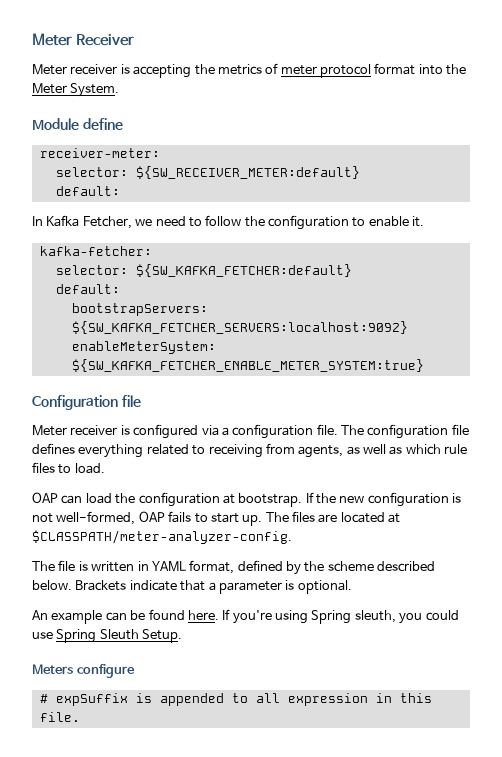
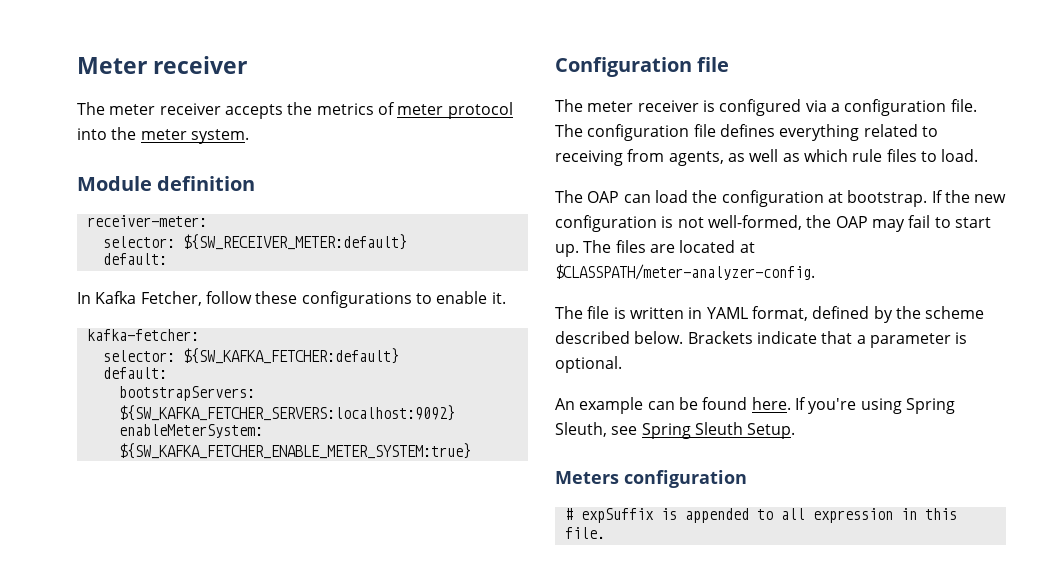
[32,33,134,46] [32,64,192,78] Meter Receiver // Meter receiver is accepting -> [77,56,248,74] [77,102,283,119] Meter receiver // The meter receiver accepts
[374,63,416,75] format -> (513, 110) none
[32,83,120,97] Meter System. -> [140,129,249,144] meter system.
[82,118,123,130] define -> [157,176,256,191] definition
[135,215,349,230] we need to follow the configuration -> [205,291,412,308] follow these configurations
[32,425,67,436] Meter -> [555,99,634,112] The meter
(105, 468) none -> [555,190,583,203] The
[138,511,192,523] OAP fails -> [806,215,931,232] the OAP may fail
[354,610,459,624] [32,632,53,639] sleuth, you could use -> [555,422,638,437] Sleuth, see
[76,664,135,678] configure -> [624,470,747,488] configuration

